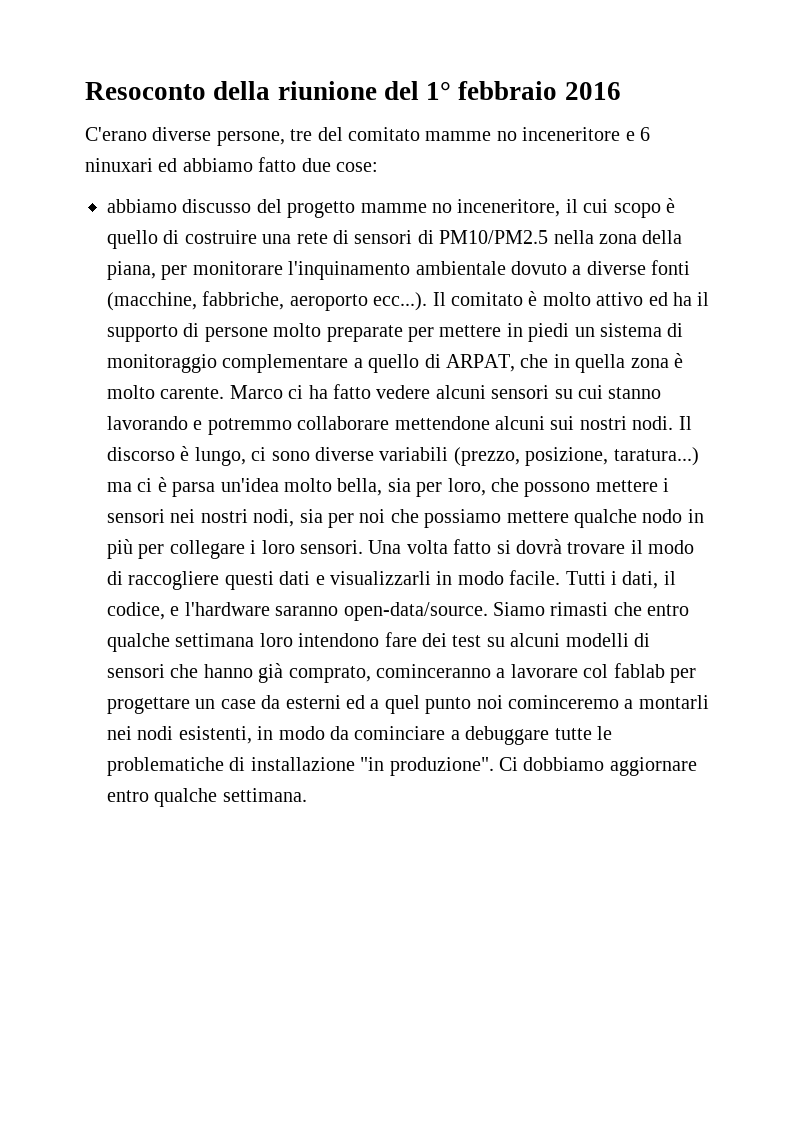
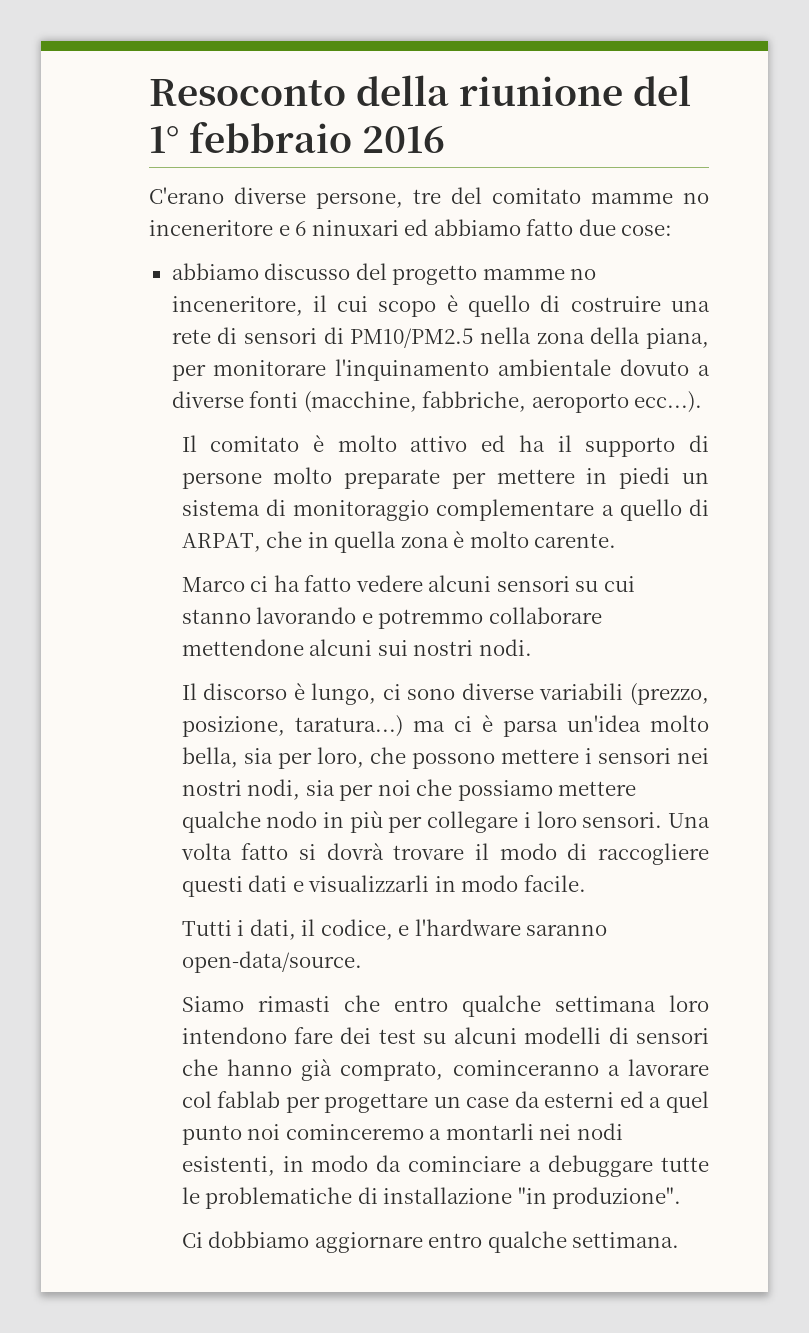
(428, 301) none -> (703, 402) //
(225, 393) none -> (617, 540) //
(674, 423) none -> (532, 647) //
(561, 577) none -> (586, 883) //
(488, 611) none -> (362, 962) //
(494, 766) none -> (682, 1198) //

